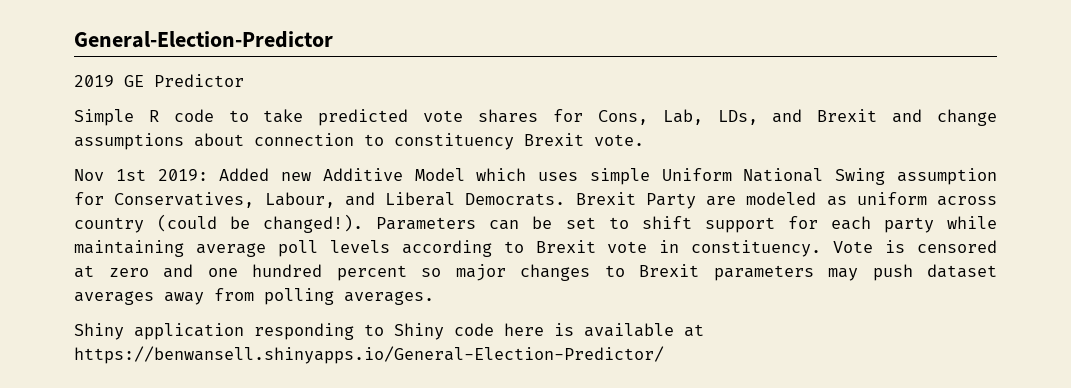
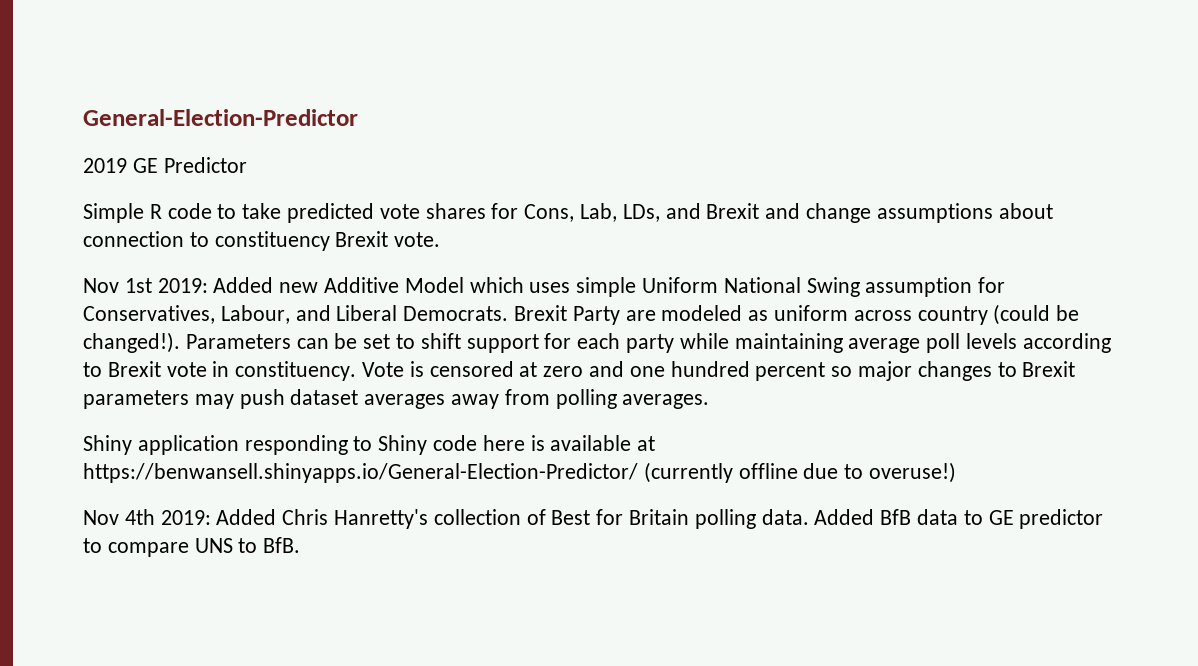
(664, 355) none -> [643,462,957,483] [83,509,1104,529] [83,537,301,557] (currently offline due to overuse!) // Nov 4th 2019: Added Chris Hanretty's collection of Best for Britain polling data. Added BfB data to GE predictor to compare UNS to BfB.

